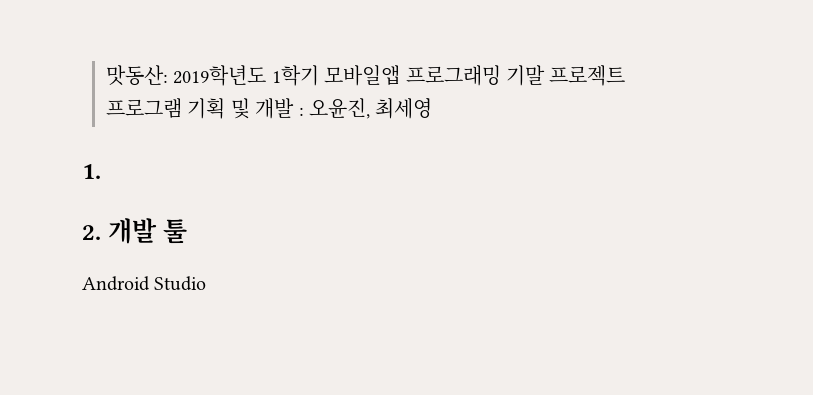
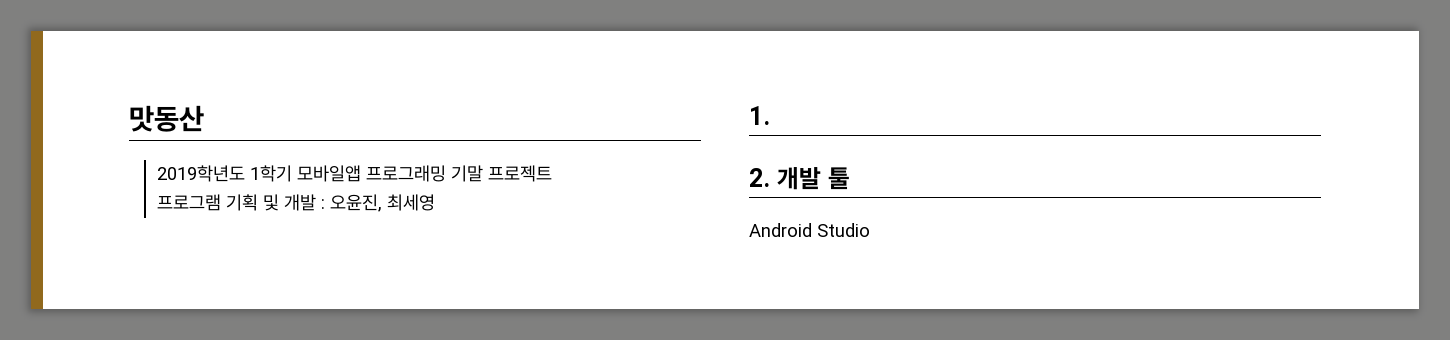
[105,65,168,86] 맛동산: -> [129,105,204,132] 맛동산 //

